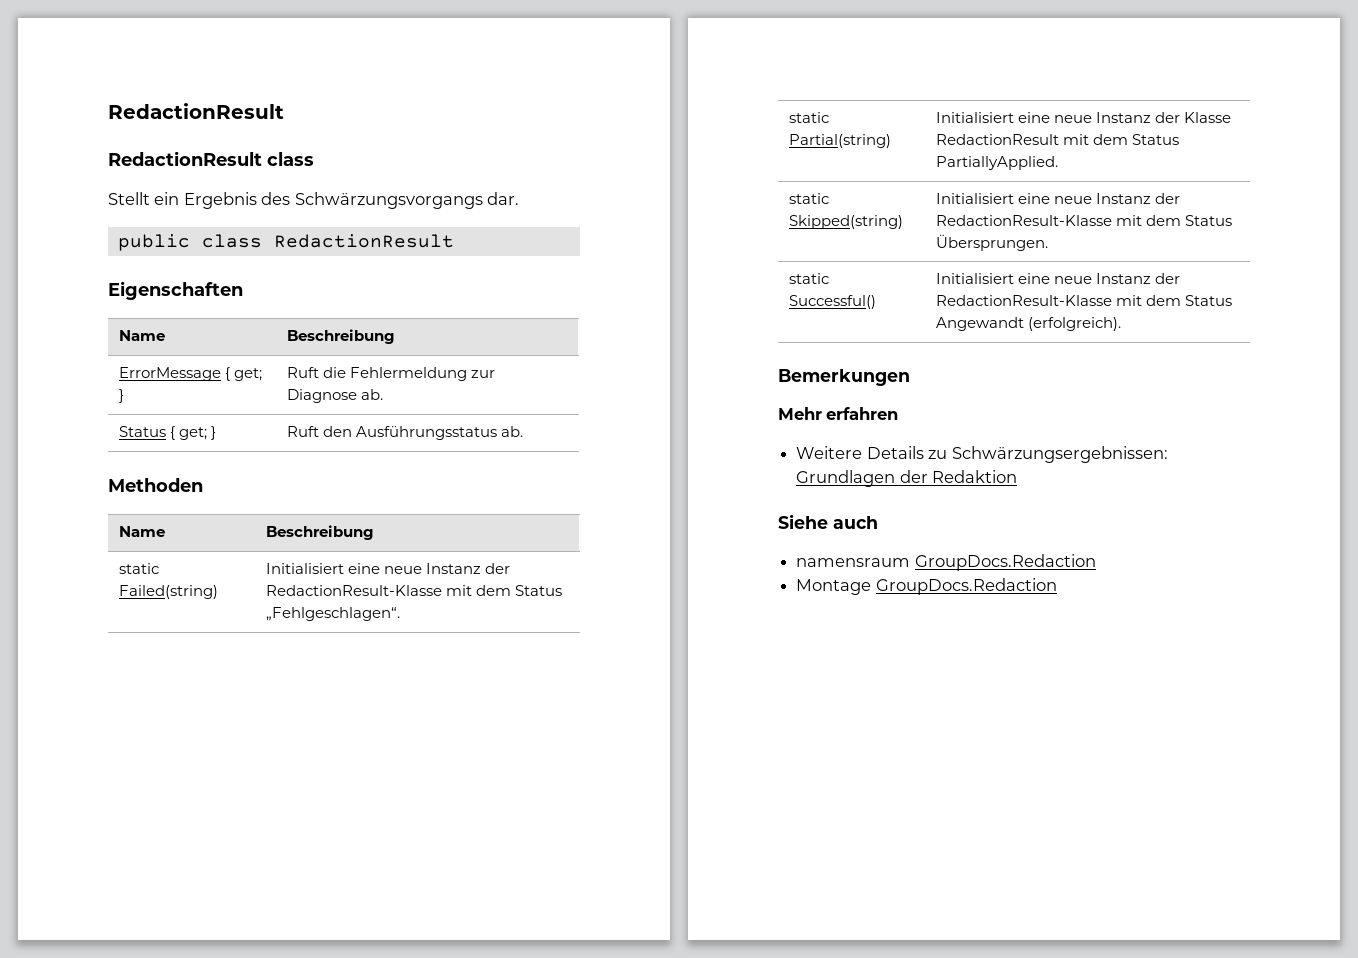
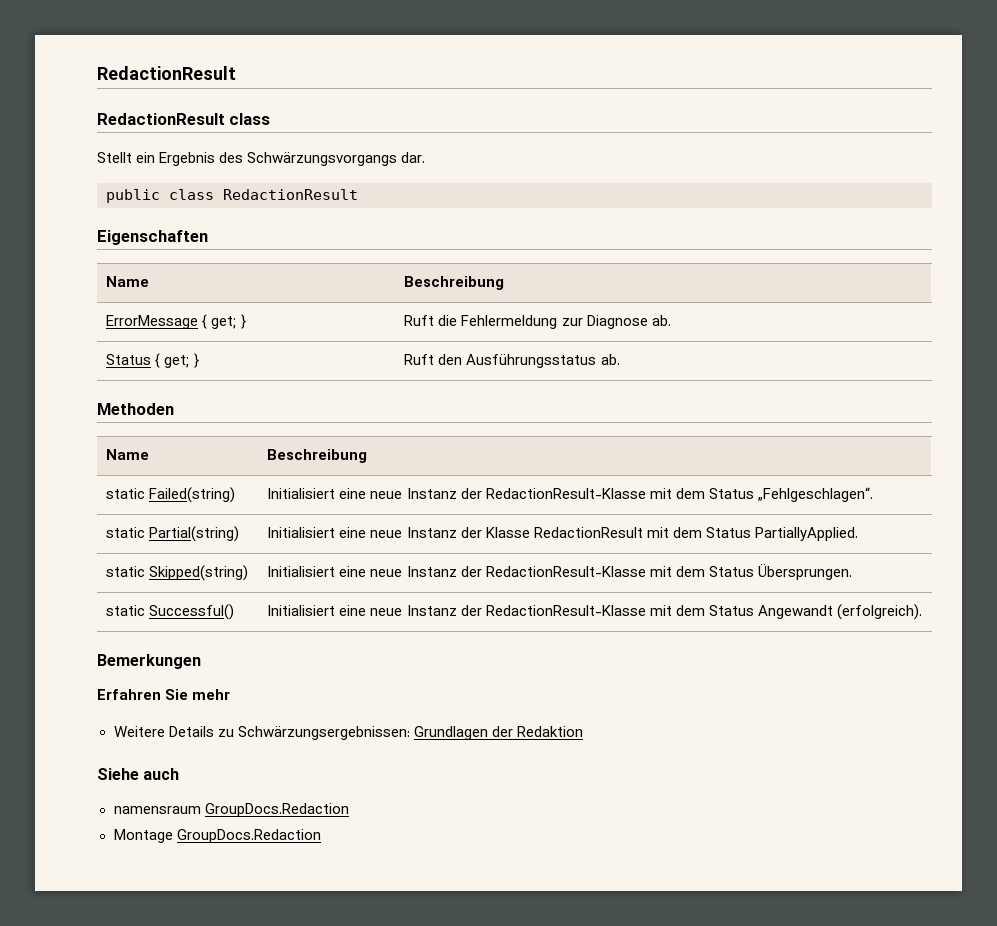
[778,407,899,420] Mehr erfahren -> [97,689,231,700] Erfahren Sie mehr

